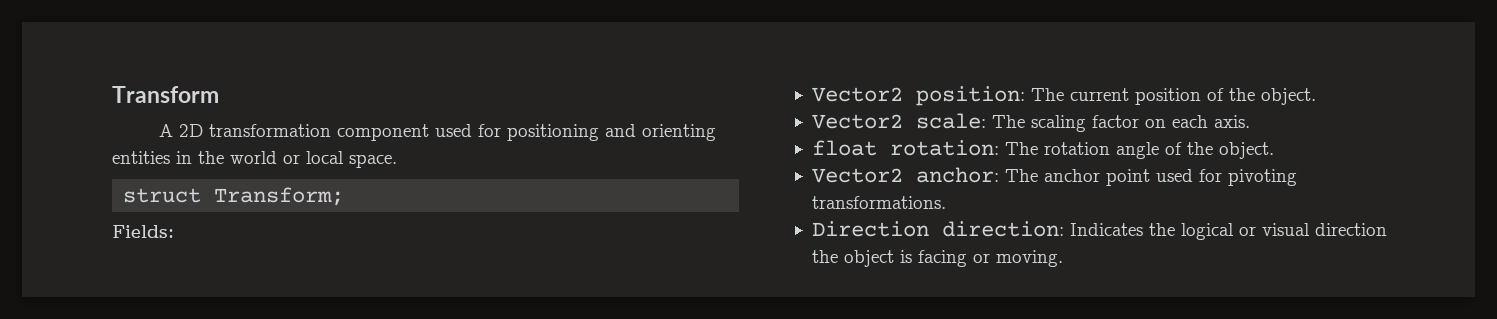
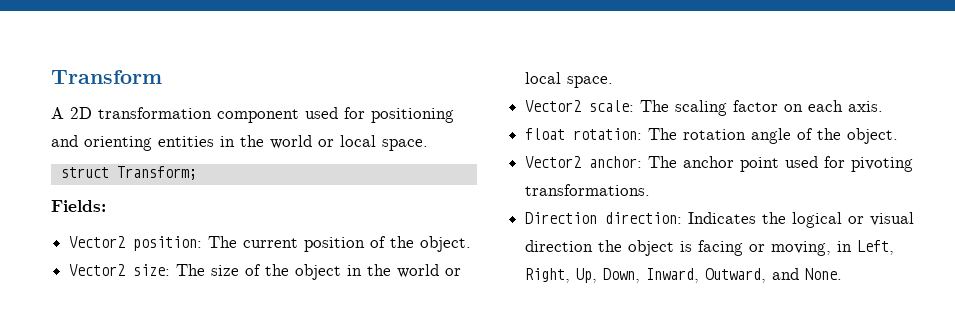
(1316, 96) none -> [69,264,462,280] [525,72,614,88] // Vector2 size: The size of the object in the world or local space.
[995,250,1063,267] moving. -> [771,240,895,256] [525,268,843,283] moving, in Left, Right, Up, Down, Inward, Outward, and None.

